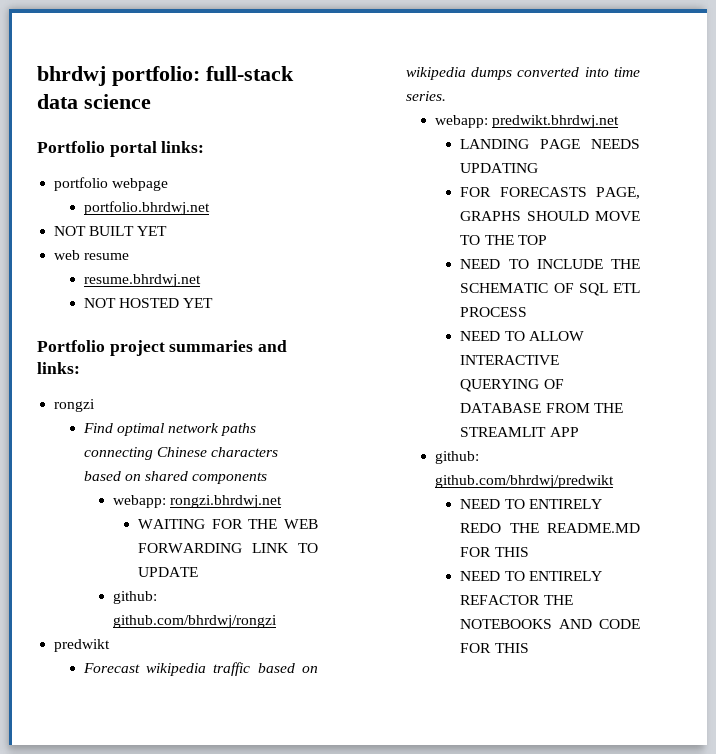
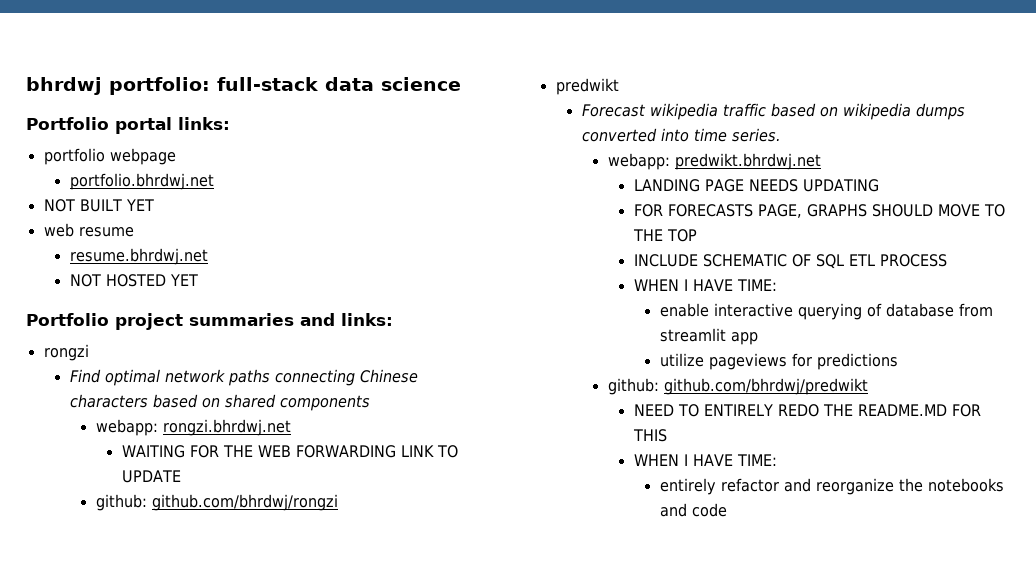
[460,259,640,269] NEED TO INCLUDE THE -> [633,254,698,267] INCLUDE
[460,331,584,341] [460,355,560,365] [460,379,564,392] [460,403,623,413] [460,427,579,437] NEED TO ALLOW INTERACTIVE QUERYING OF DATABASE FROM THE STREAMLIT APP -> [633,279,777,291] [659,303,993,320] [659,328,758,345] [659,353,898,370] WHEN I HAVE TIME: // enable interactive querying of database from streamlit app // utilize pageviews for predictions
[460,571,602,581] [460,595,573,605] [460,619,640,629] [460,643,529,653] NEED TO ENTIRELY REFACTOR THE NOTEBOOKS AND CODE FOR THIS -> [633,454,777,466] [659,478,1004,495] [659,503,727,517] WHEN I HAVE TIME: // entirely refactor and reorganize the notebooks and code

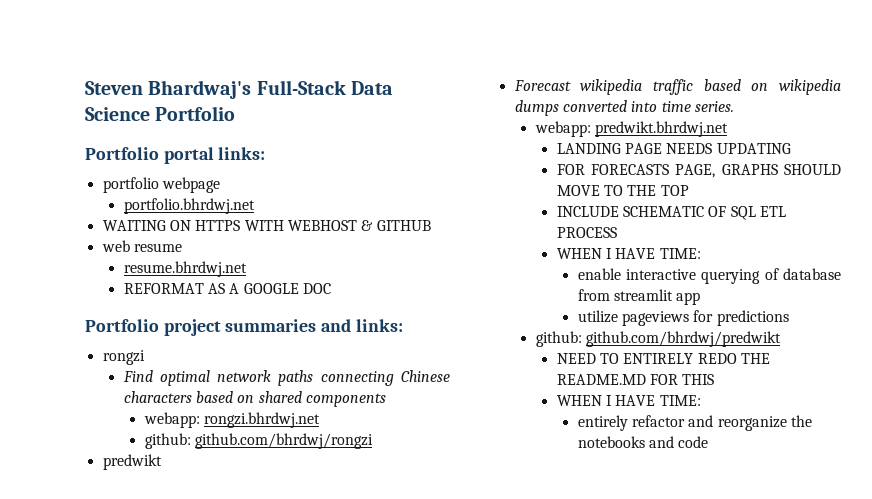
[26,77,461,95] bhrdwj portfolio: full-stack data science -> [85,80,394,99] [85,106,236,121] Steven Bhardwaj's Full-Stack Data Science Portfolio
[43,199,154,212] [43,223,134,237] [69,248,208,265] [69,274,198,287] NOT BUILT YET // web resume // resume.bhrdwj.net // NOT HOSTED YET -> [102,220,431,231] [101,240,182,252] [123,261,247,277] [123,283,331,294] WAITING ON HTTPS WITH WEBHOST & GITHUB // web resume // resume.bhrdwj.net // REFORMAT AS A GOOGLE DOC
[121,445,458,458] [121,470,181,483] // WAITING FOR THE WEB FORWARDING LINK TO UPDATE -> (321, 420) none

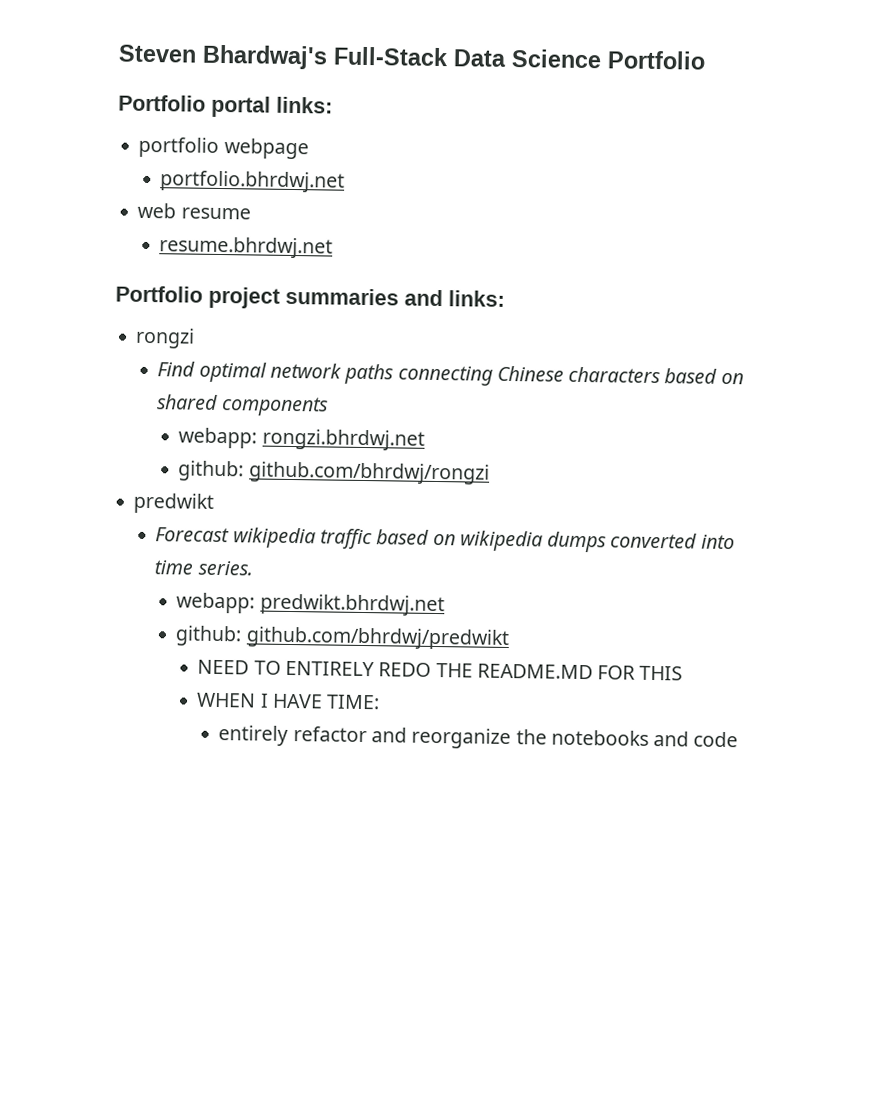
[102,220,431,231] [101,240,182,252] [123,261,247,277] [123,283,331,294] WAITING ON HTTPS WITH WEBHOST & GITHUB // web resume // resume.bhrdwj.net // REFORMAT AS A GOOGLE DOC -> [137,202,251,220] [159,236,334,259] web resume // resume.bhrdwj.net
[556,143,791,154] [556,164,841,178] [556,185,689,196] [556,206,787,220] [556,227,617,238] [556,248,701,259] [577,268,841,284] [577,289,701,305] [577,310,789,326] // LANDING PAGE NEEDS UPDATING // FOR FORECASTS PAGE, GRAPHS SHOULD MOVE TO THE TOP // INCLUDE SCHEMATIC OF SQL ETL PROCESS // WHEN I HAVE TIME: // enable interactive querying of database from streamlit app // utilize pageviews for predictions -> (445, 605) none

